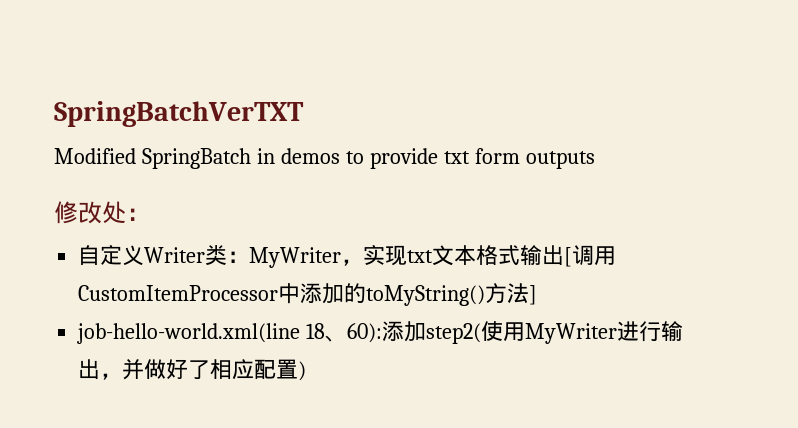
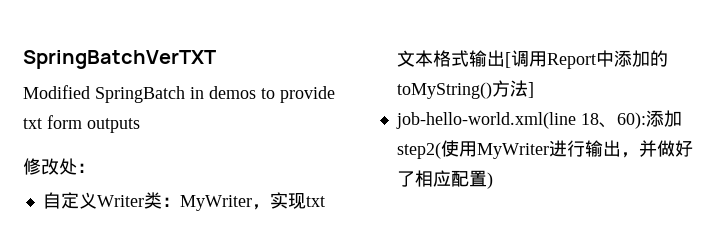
[78,285,279,301] CustomItemProcessor -> [546,53,596,69] Report

